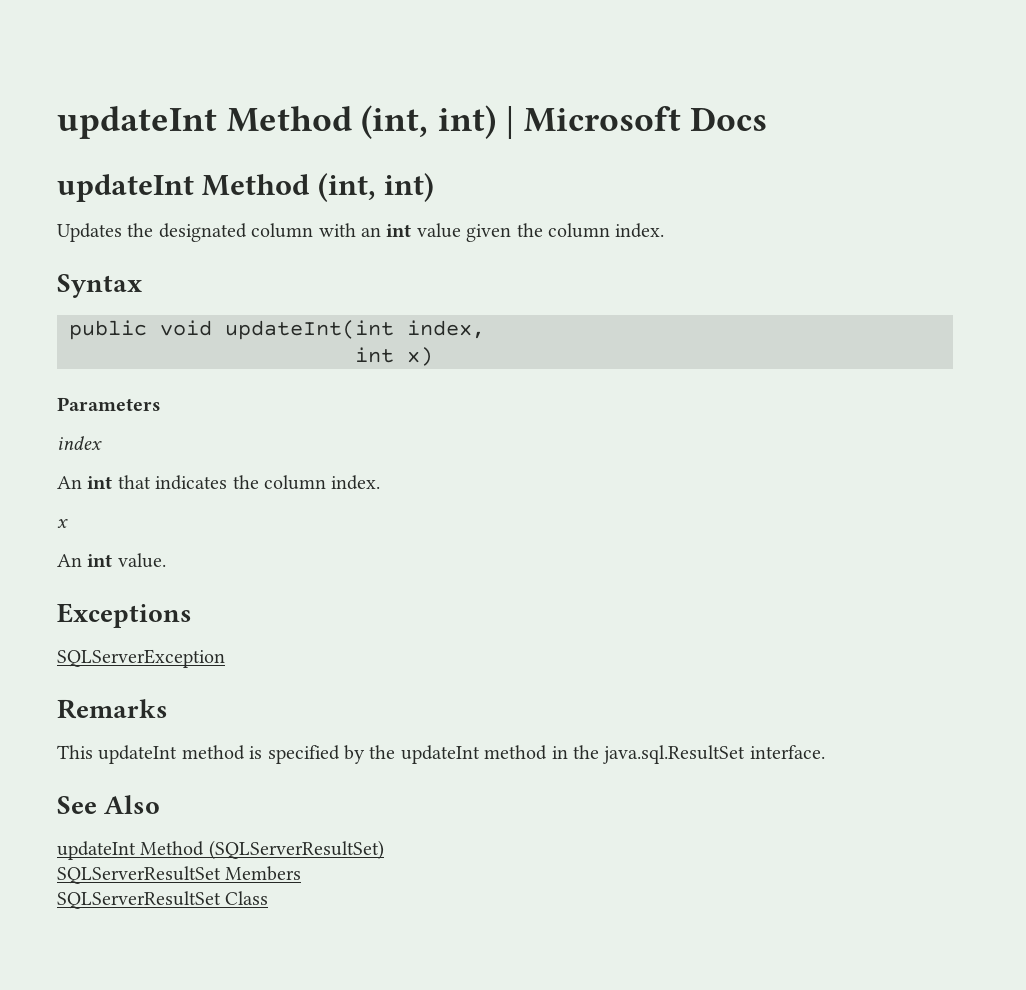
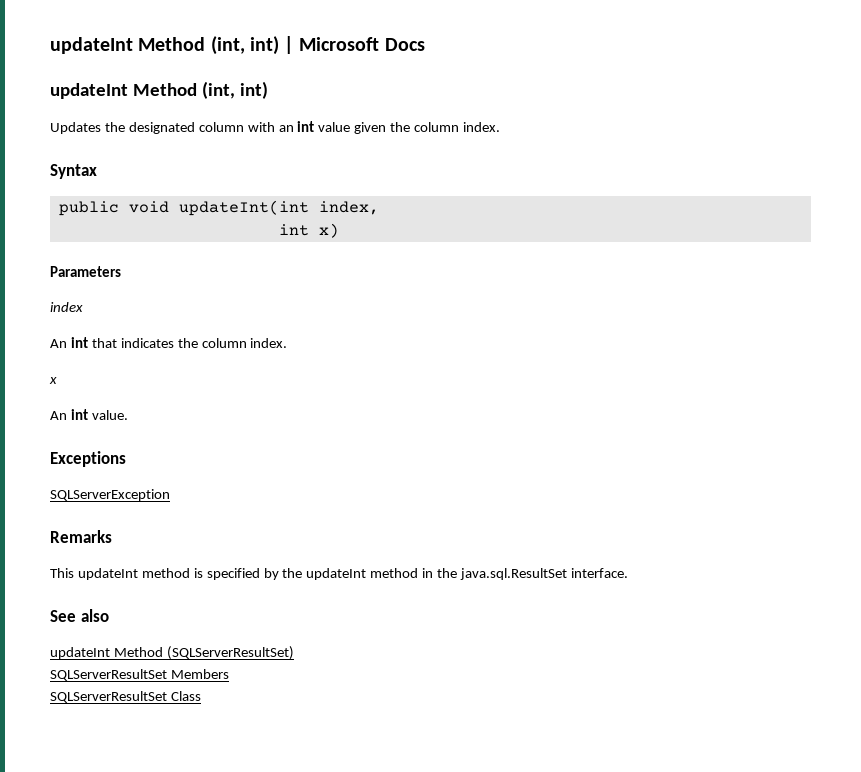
[104,795,161,814] Also -> [80,609,109,622] also

